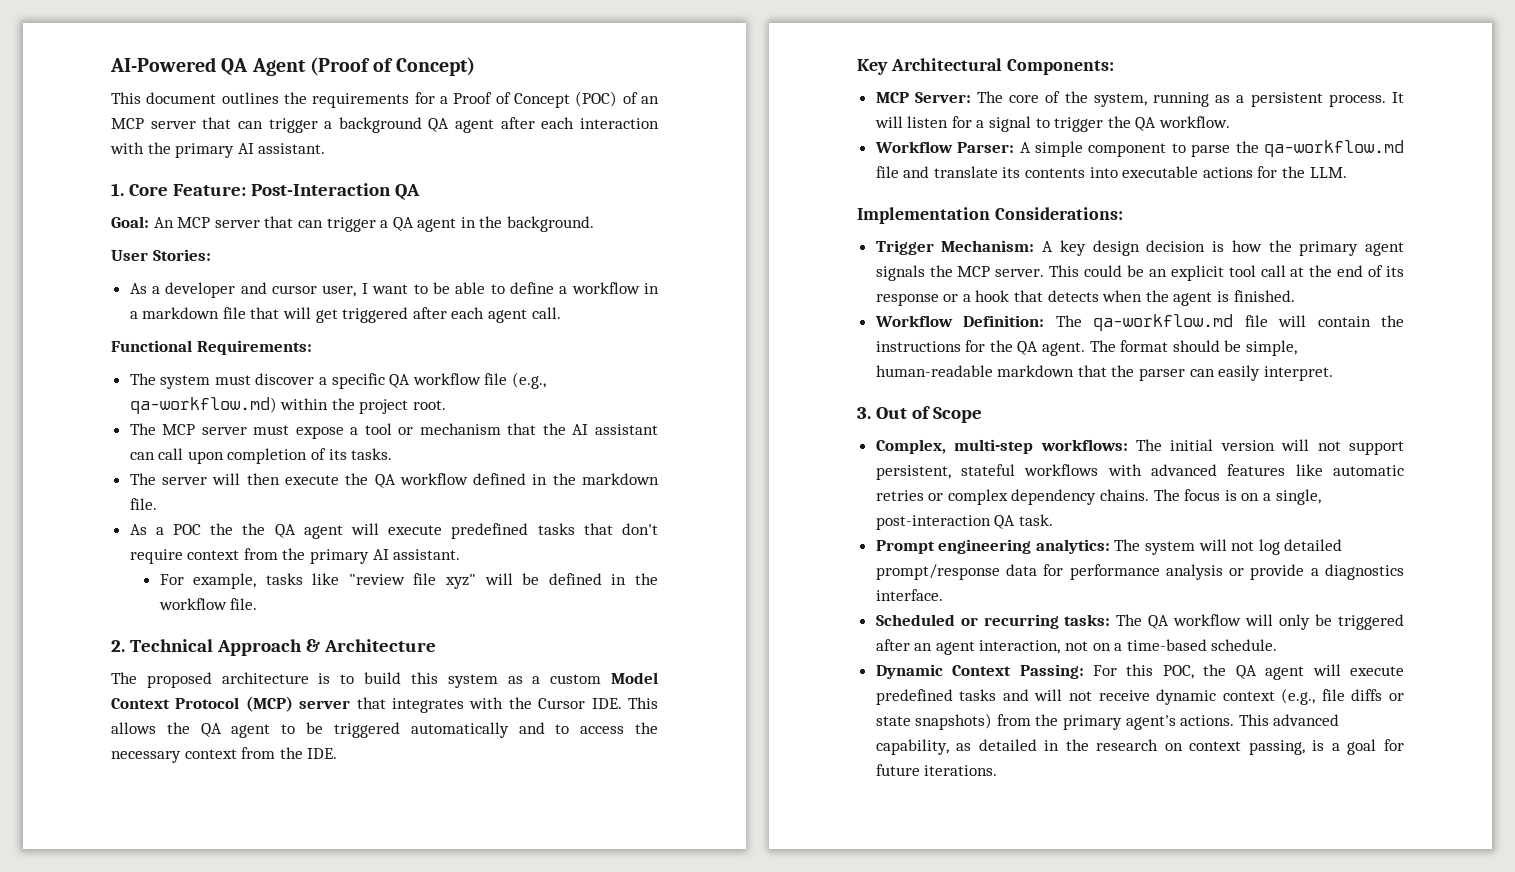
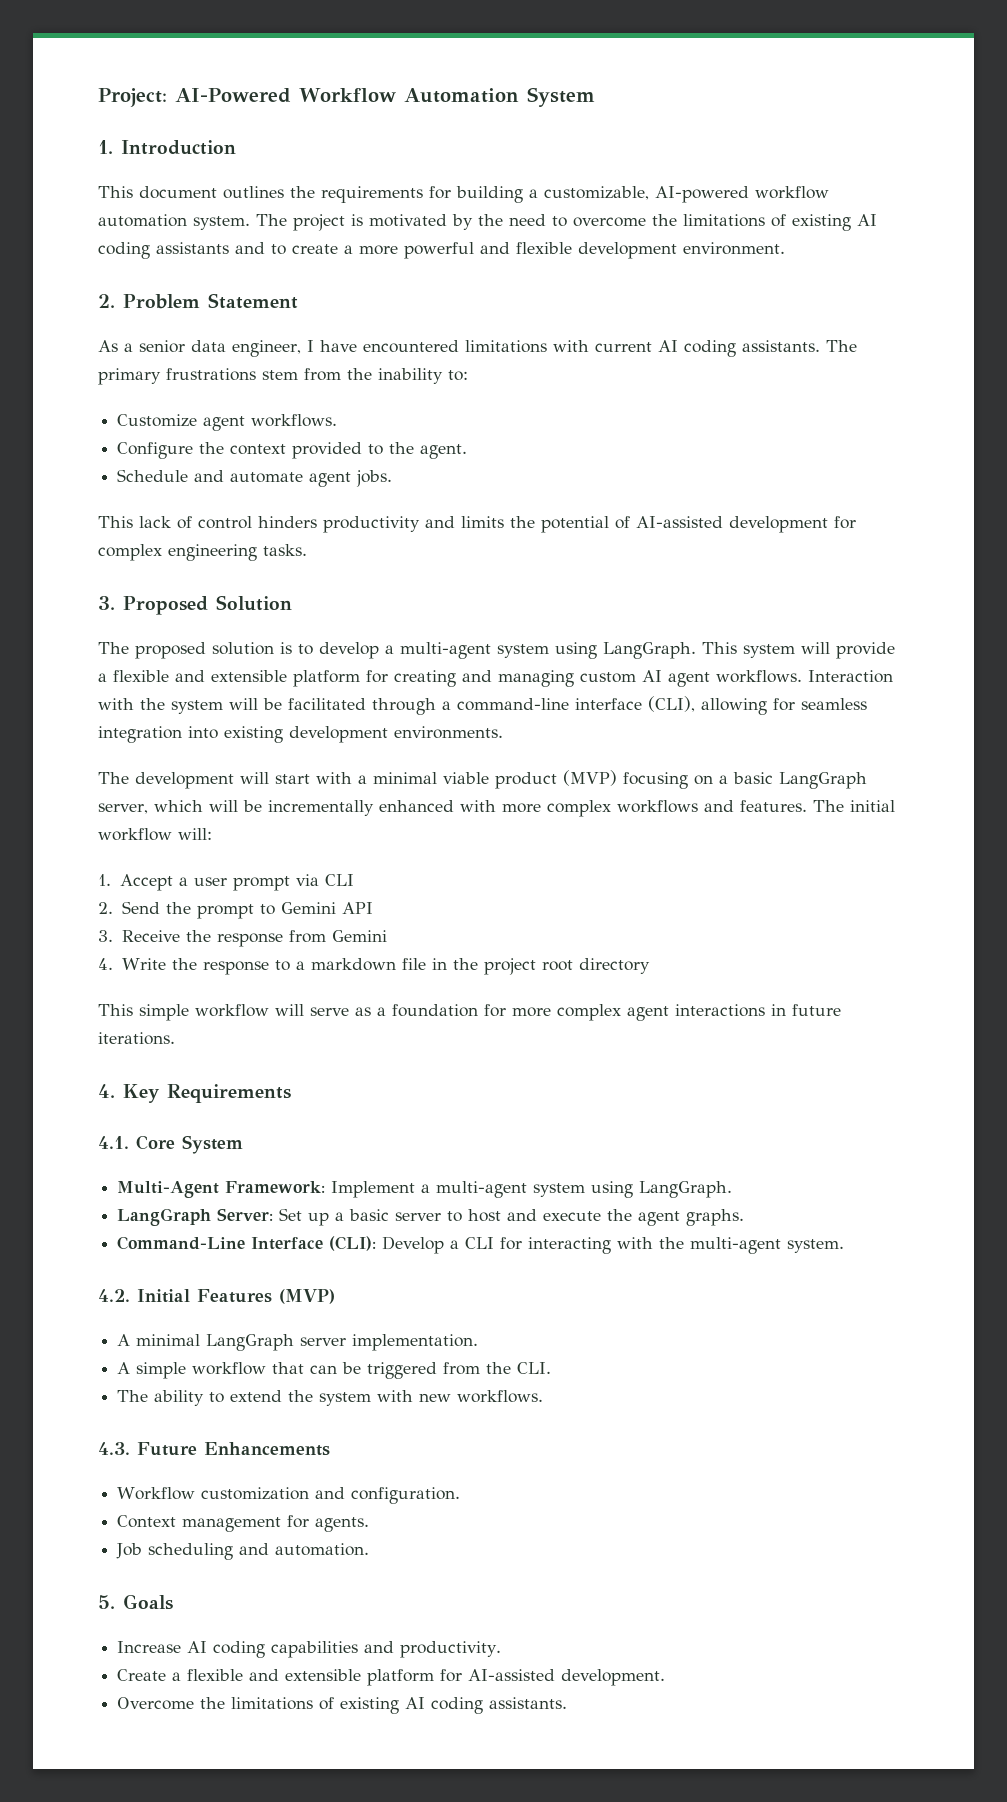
[110,57,476,76] AI-Powered QA Agent (Proof of Concept) -> [98,87,595,107] [98,140,236,155] Project: AI-Powered Workflow Automation System // 1. Introduction
[440,91,659,108] [111,117,659,133] [110,142,326,158] [111,183,420,200] [111,216,595,232] [111,249,211,261] [129,282,660,298] [129,307,561,323] [111,340,312,355] [129,372,547,389] [129,397,447,414] [129,423,658,439] [129,448,393,464] [129,473,659,488] [129,498,157,510] [129,523,658,539] [129,548,461,564] [159,573,658,589] [158,598,258,610] [111,639,436,656] [111,672,658,688] [111,696,658,713] [111,722,658,738] [111,747,338,763] [857,58,1114,75] [875,91,1404,107] [874,116,1231,132] [874,140,1404,157] [875,166,1347,178] [857,207,1123,224] [875,240,1404,256] [875,265,1404,281] [875,290,1295,306] [874,314,1404,331] [875,340,1298,356] [875,365,1333,381] [857,406,982,423] [875,439,1404,455] [875,464,1404,480] [875,489,1321,505] [875,514,1053,530] [875,539,1343,555] [875,564,1404,580] [875,589,943,601] [875,614,1404,630] [875,639,1278,655] [875,664,1404,680] [875,688,1404,705] [875,713,1340,730] [875,739,1404,755] [875,764,998,776] a Proof of Concept (POC) of an MCP server that can trigger a background QA agent after each interaction with the primary AI assistant. // 1. Core Feature: Post-Interaction QA // Goal: An MCP server that can trigger a QA agent in the background. // User Stories: // As a developer and cursor user, I want to be able to define a workflow in a markdown file that will get triggered after each agent call. // Functional Requirements: // The system must discover a specific QA workflow file (e.g., qa-workflow.md) within the project root. // The MCP server must expose a tool or mechanism that the AI assistant can call upon completion of its tasks. // The server will then execute the QA workflow defined in the markdown file. // As a POC the the QA agent will execute predefined tasks that don't require context from the primary AI assistant. // For example, tasks like "review file xyz" will be defined in the workflow file. // 2. Technical Approach & Architecture // The proposed architecture is to build this system as a custom Model Context Protocol (MCP) server that integrates with the Cursor IDE. This allows the QA agent to be triggered automatically and to access the necessary context from the IDE. // Key Architectural Components: // MCP Server: The core of the system, running as a persistent process. It will listen for a signal to trigger the QA workflow. // Workflow Parser: A simple component to parse the qa-workflow.md file and translate its contents into executable actions for the LLM. // Implementation Considerations: // Trigger Mechanism: A key design decision is how the primary agent signals the MCP server. This could be an explicit tool call at the end of its response or a hook that detects when the agent is finished. // Workflow Definition: The qa-workflow.md file will contain the instructions for the QA agent. The format should be simple, human-readable markdown that the parser can easily interpret. // 3. Out of Scope // Complex, multi-step workflows: The initial version will not support persistent, stateful workflows with advanced features like automatic retries or complex dependency chains. The focus is on a single, post-interaction QA task. // Prompt engineering analytics: The system will not log detailed prompt/response data for performance analysis or provide a diagnostics interface. // Scheduled or recurring tasks: The QA workflow will only be triggered after an agent interaction, not on a time-based schedule. // Dynamic Context Passing: For this POC, the QA agent will execute predefined tasks and will not receive dynamic context (e.g., file diffs or state snapshots) from the primary agent's actions. This advanced capability, as detailed in the research on context passing, is a goal for future iterations. -> [456,186,829,203] [98,214,877,231] [98,242,785,259] [98,293,298,309] [98,340,857,357] [98,368,468,385] [117,414,338,431] [117,442,468,459] [117,469,393,487] [98,516,856,533] [98,544,307,561] [98,595,292,615] [98,642,895,659] [98,670,893,687] [98,696,867,715] [98,726,503,743] [98,770,867,789] [98,800,895,817] [98,828,212,841] [98,874,354,891] [98,901,373,919] [98,930,387,947] [98,958,650,975] [98,1004,841,1021] [98,1032,175,1045] [98,1084,291,1103] [98,1135,243,1154] [117,1181,733,1198] [117,1208,745,1226] [117,1236,845,1254] [98,1289,335,1304] [117,1334,479,1351] [117,1362,552,1379] [117,1390,544,1406] [98,1442,330,1456] [117,1487,461,1504] [117,1515,370,1532] [116,1543,370,1560] [98,1594,173,1610] [117,1641,502,1658] [117,1669,666,1686] [117,1697,568,1714] building a customizable, AI-powered workflow automation system. The project is motivated by the need to overcome the limitations of existing AI coding assistants and to create a more powerful and flexible development environment. // 2. Problem Statement // As a senior data engineer, I have encountered limitations with current AI coding assistants. The primary frustrations stem from the inability to: // Customize agent workflows. // Configure the context provided to the agent. // Schedule and automate agent jobs. // This lack of control hinders productivity and limits the potential of AI-assisted development for complex engineering tasks. // 3. Proposed Solution // The proposed solution is to develop a multi-agent system using LangGraph. This system will provide a flexible and extensible platform for creating and managing custom AI agent workflows. Interaction with the system will be facilitated through a command-line interface (CLI), allowing for seamless integration into existing development environments. // The development will start with a minimal viable product (MVP) focusing on a basic LangGraph server, which will be incrementally enhanced with more complex workflows and features. The initial workflow will: // 1. Accept a user prompt via CLI // 2. Send the prompt to Gemini API // 3. Receive the response from Gemini // 4. Write the response to a markdown file in the project root directory // This simple workflow will serve as a foundation for more complex agent interactions in future iterations. // 4. Key Requirements // 4.1. Core System // Multi-Agent Framework: Implement a multi-agent system using LangGraph. // LangGraph Server: Set up a basic server to host and execute the agent graphs. // Command-Line Interface (CLI): Develop a CLI for interacting with the multi-agent system. // 4.2. Initial Features (MVP) // A minimal LangGraph server implementation. // A simple workflow that can be triggered from the CLI. // The ability to extend the system with new workflows. // 4.3. Future Enhancements // Workflow customization and configuration. // Context management for agents. // Job scheduling and automation. // 5. Goals // Increase AI coding capabilities and productivity. // Create a flexible and extensible platform for AI-assisted development. // Overcome the limitations of existing AI coding assistants.

